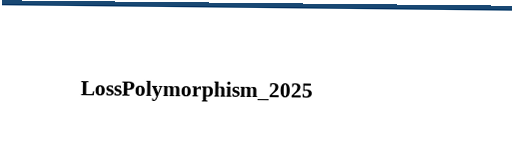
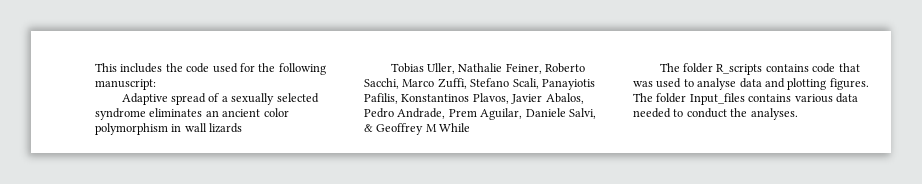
[80,80,313,103] LossPolymorphism_2025 -> [95,63,326,75] [95,79,156,90] [121,93,319,105] [95,108,289,120] [95,123,243,135] [390,63,586,74] [364,78,595,90] [364,93,584,104] [364,108,596,120] [364,123,471,135] [659,63,860,75] [633,78,869,90] [633,93,858,105] [633,108,798,120] This includes the code used for the following manuscript: // Adaptive spread of a sexually selected syndrome eliminates an ancient color polymorphism in wall lizards // Tobias Uller, Nathalie Feiner, Roberto Sacchi, Marco Zuffi, Stefano Scali, Panayiotis Pafilis, Konstantinos Plavos, Javier Abalos, Pedro Andrade, Prem Aguilar, Daniele Salvi, & Geoffrey M While // The folder R_scripts contains code that was used to analyse data and plotting figures. The folder Input_files contains various data needed to conduct the analyses.

